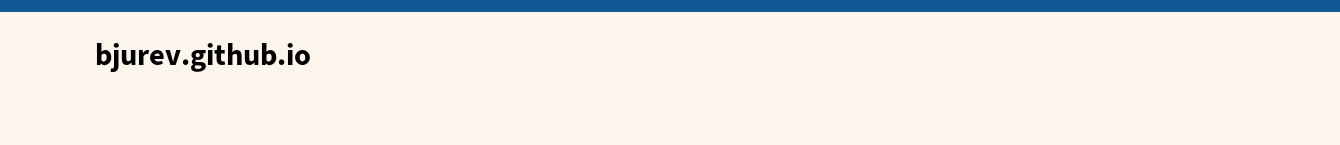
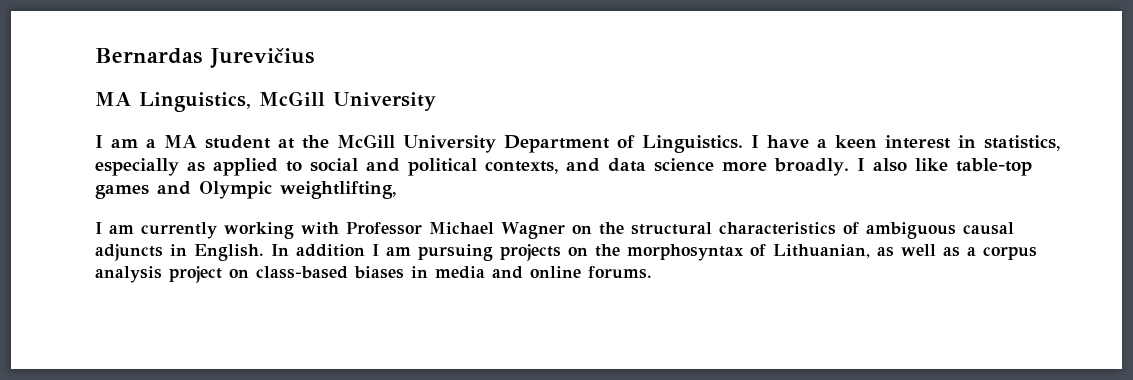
[95,43,311,72] bjurev.github.io -> [95,48,314,68] [95,91,436,112] [95,134,1060,153] [95,158,1032,176] [95,181,396,199] [95,222,1014,239] [95,244,1037,261] [95,266,652,283] Bernardas Jurevičius // MA Linguistics, McGill University // I am a MA student at the McGill University Department of Linguistics. I have a keen interest in statistics, especially as applied to social and political contexts, and data science more broadly. I also like table-top games and Olympic weightlifting, // I am currently working with Professor Michael Wagner on the structural characteristics of ambiguous causal adjuncts in English. In addition I am pursuing projects on the morphosyntax of Lithuanian, as well as a corpus analysis project on class-based biases in media and online forums.

